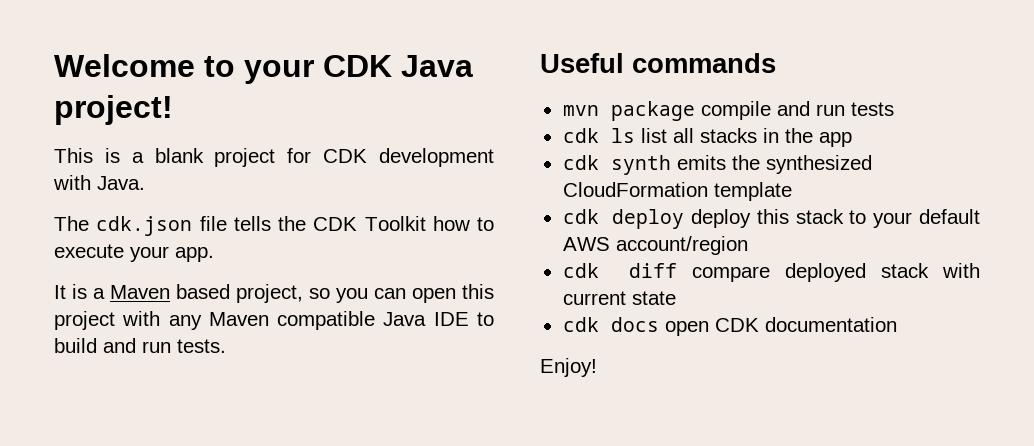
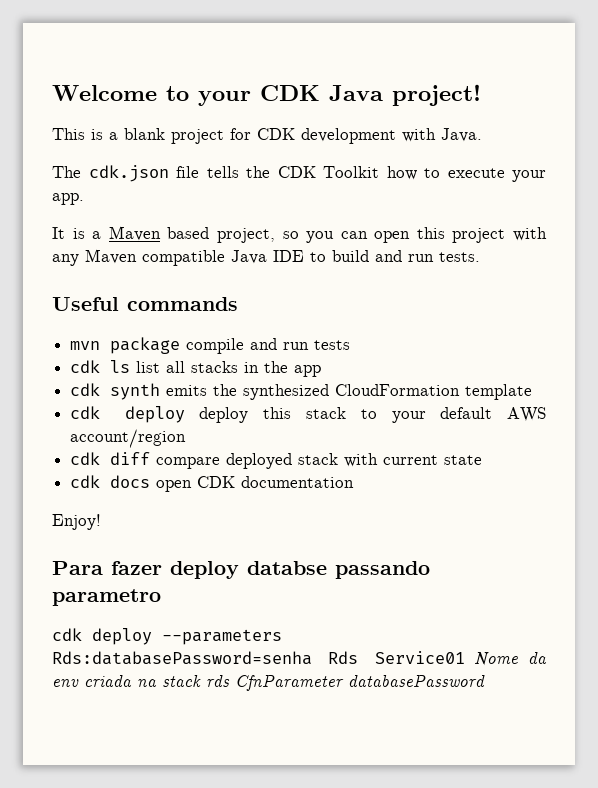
(597, 367) none -> [52,561,430,579] [52,589,161,606] [52,628,282,645] [52,651,547,666] [52,675,485,691] // Para fazer deploy databse passando parametro // cdk deploy --parameters Rds:databasePassword=senha Rds Service01 Nome da env criada na stack rds CfnParameter databasePassword

